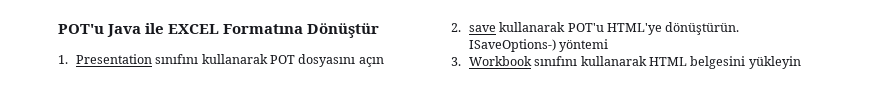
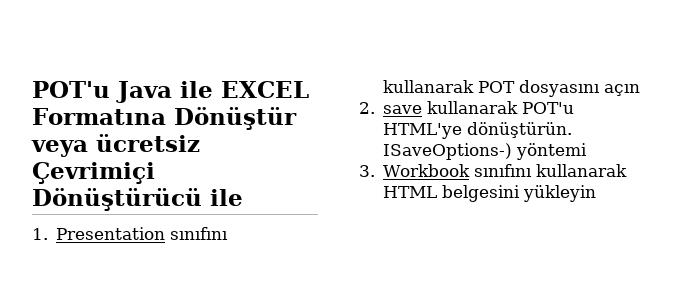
(380, 30) none -> [31,134,200,157] [32,162,155,184] [32,188,243,211] veya ücretsiz Çevrimiçi Dönüştürücü ile

